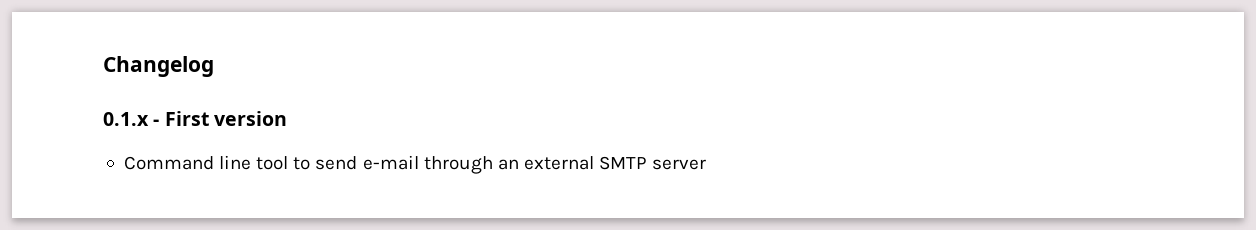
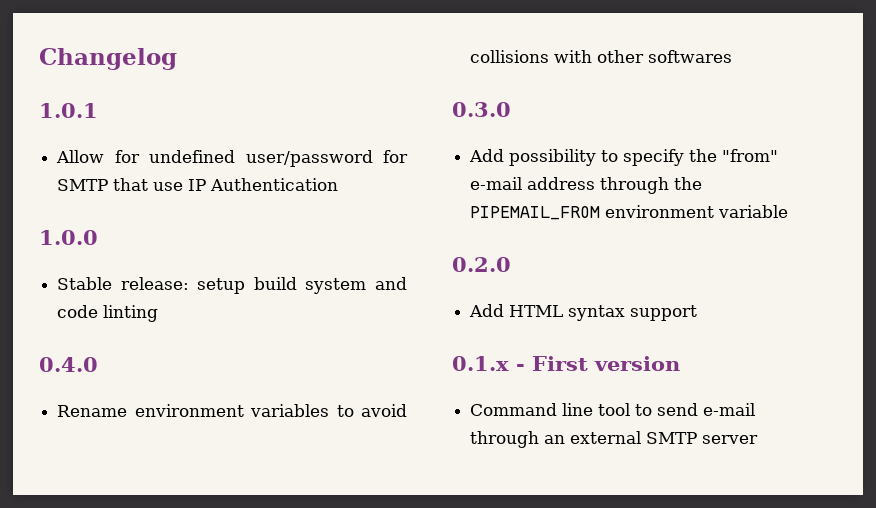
(214, 66) none -> [39,103,98,118] [56,150,408,167] [57,178,339,191] [39,230,98,245] [57,277,407,294] [57,305,159,322] [39,357,98,372] [57,404,407,417] [470,50,733,63] [452,102,511,117] [469,149,779,166] [470,177,703,194] [470,205,789,220] [452,257,511,272] [469,304,698,321] // 1.0.1 // Allow for undefined user/password for SMTP that use IP Authentication // 1.0.0 // Stable release: setup build system and code linting // 0.4.0 // Rename environment variables to avoid collisions with other softwares // 0.3.0 // Add possibility to specify the "from" e-mail address through the PIPEMAIL_FROM environment variable // 0.2.0 // Add HTML syntax support

